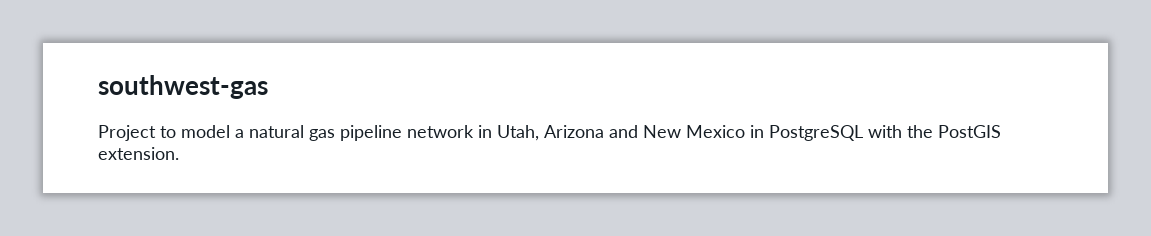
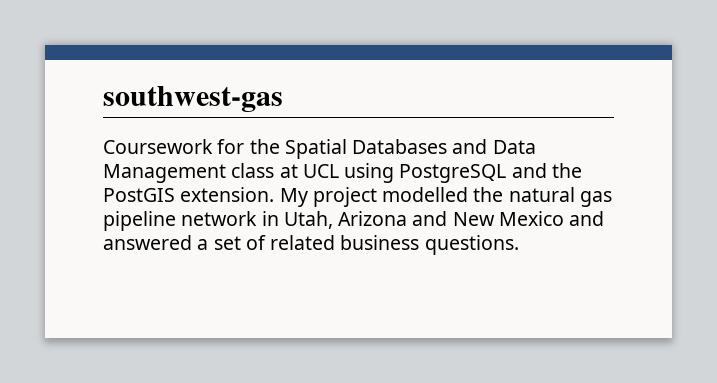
[98,125,244,141] Project to model a -> [103,139,536,159] [103,163,582,183] [103,187,504,207] Coursework for the Spatial Databases and Data Management class at UCL using PostgreSQL and the PostGIS extension. My project modelled the
[750,125,1001,141] [98,147,179,160] in PostgreSQL with the PostGIS extension. -> [569,211,605,226] [103,235,519,255] and answered a set of related business questions.

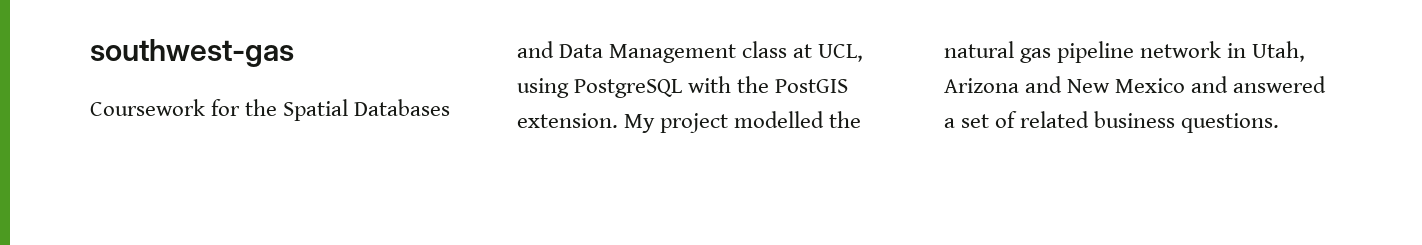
[302,164,339,178] UCL -> [818,44,864,62] UCL,
[511,163,547,178] and -> [688,76,732,93] with

